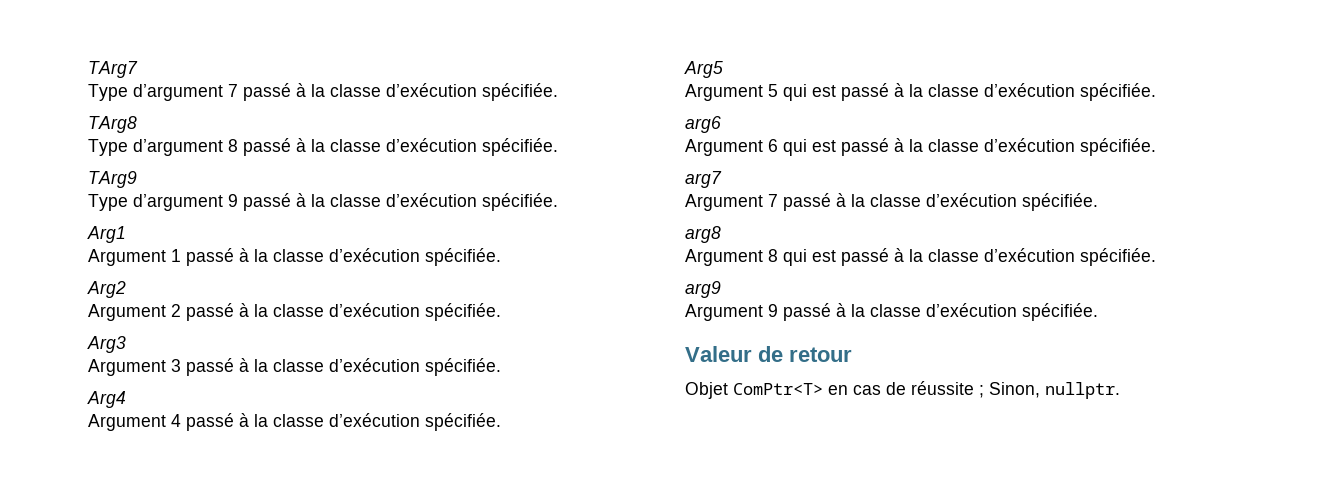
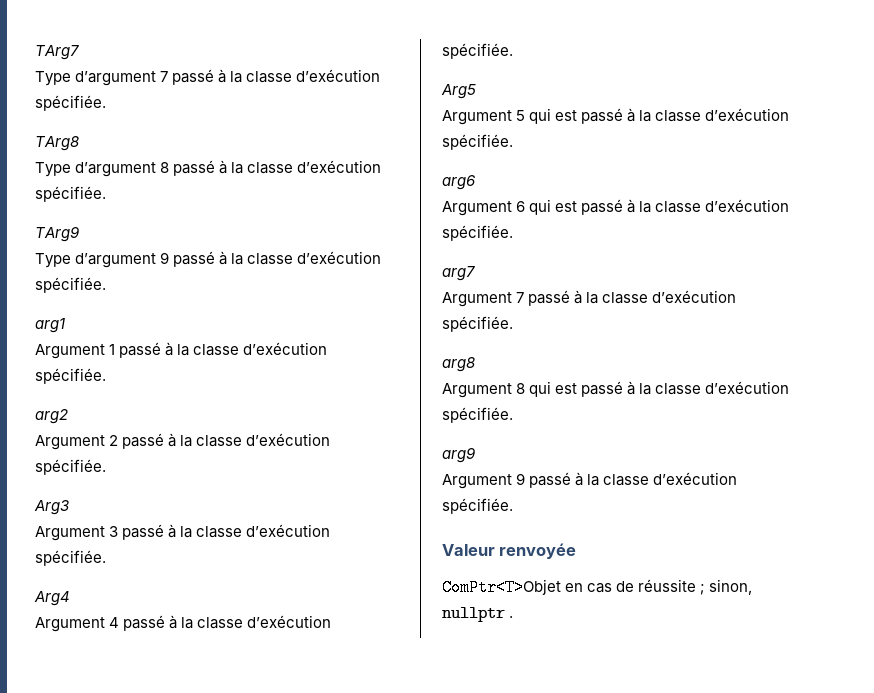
[87,226,126,243] Arg1 -> [35,318,65,333] arg1
[87,281,126,298] Arg2 -> [35,409,68,424] arg2
[758,346,852,362] [685,382,823,399] de retour // Objet ComPtr<T> -> [499,543,577,559] [442,579,561,596] renvoyée // ComPtr<T>Objet
[989,382,1120,399] Sinon, nullptr. -> [709,579,753,595] [442,607,514,622] sinon, nullptr .

